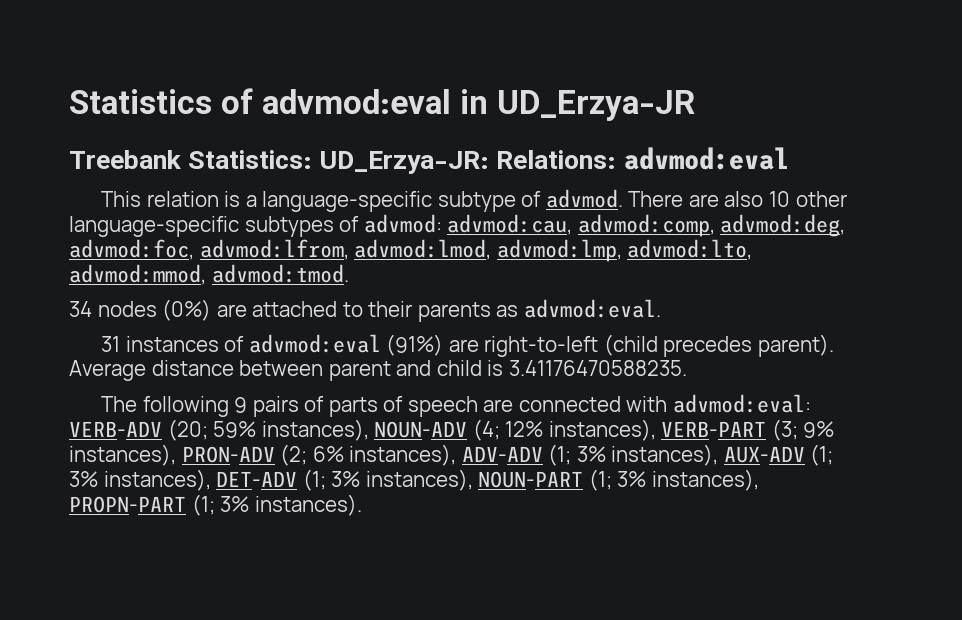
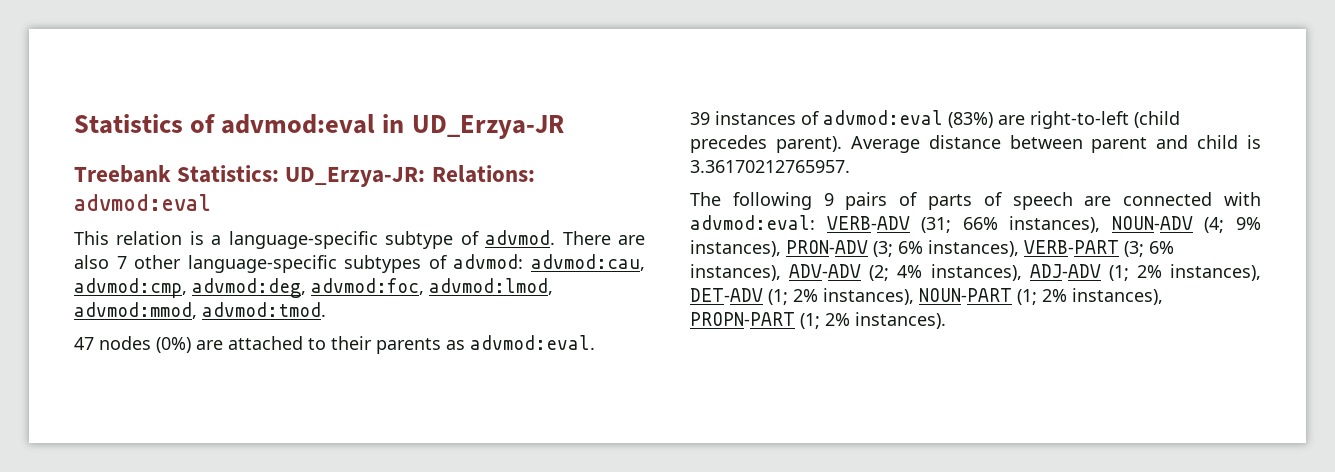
[768,191,790,207] 10 -> [116,256,127,269] 7
[577,214,715,237] advmod:comp, -> [74,278,187,298] advmod:cmp,
[199,239,753,262] advmod:lfrom, advmod:lmod, advmod:lmp, advmod:lto, -> [429,278,553,295] advmod:lmod,
[69,301,92,317] 34 -> [74,337,94,350] 47
[101,336,121,352] 31 -> [690,112,710,125] 39
[386,334,444,356] (91%) -> [948,112,993,128] (83%)
[508,360,687,376] 3.41176470588235. -> [690,160,850,173] 3.36170212765957.
[167,419,257,441] (20; 59% -> [921,217,998,233] (31; 66%
[505,419,835,441] [69,444,834,466] [69,471,98,487] 12% instances), VERB-PART (3; 9% instances), PRON-ADV (2; 6% instances), ADV-ADV (1; 3% instances), AUX-ADV (1; 3% -> [1236,217,1261,230] [690,240,1174,257] [690,264,1162,281] 9% instances), PRON-ADV (3; 6% instances), VERB-PART (3; 6% instances), ADV-ADV (2; 4% instances), ADJ-ADV (1; 2%
[331,471,361,487] 3% -> [793,289,818,302] 2%
[617,471,647,487] 3% -> [1042,289,1067,302] 2%
[220,496,250,512] 3% -> [825,313,850,326] 2%

